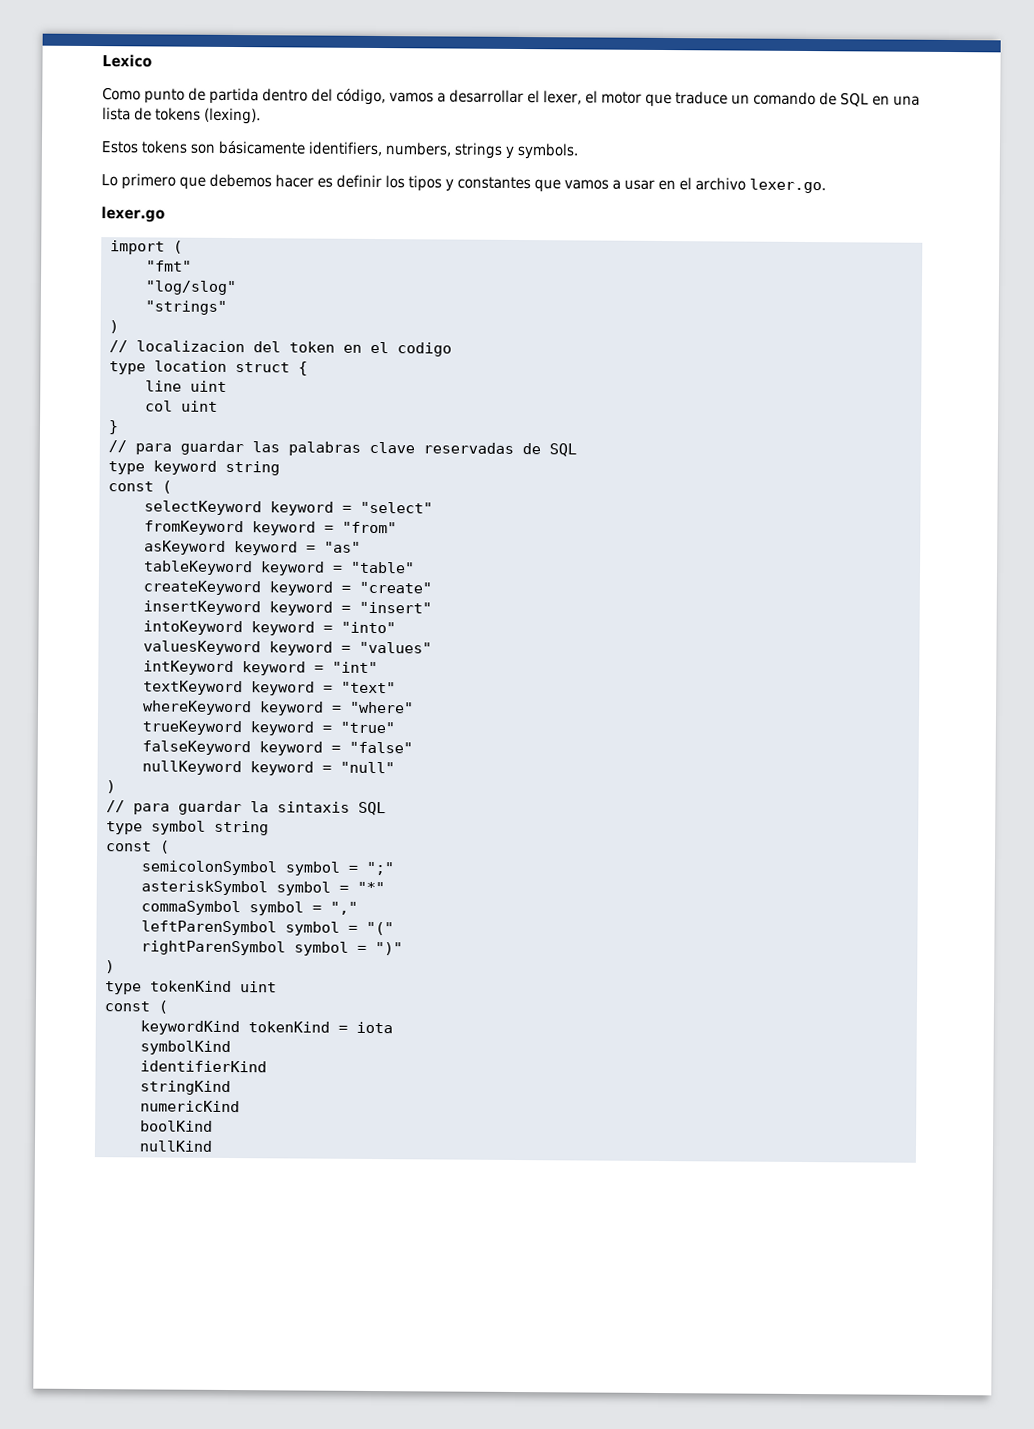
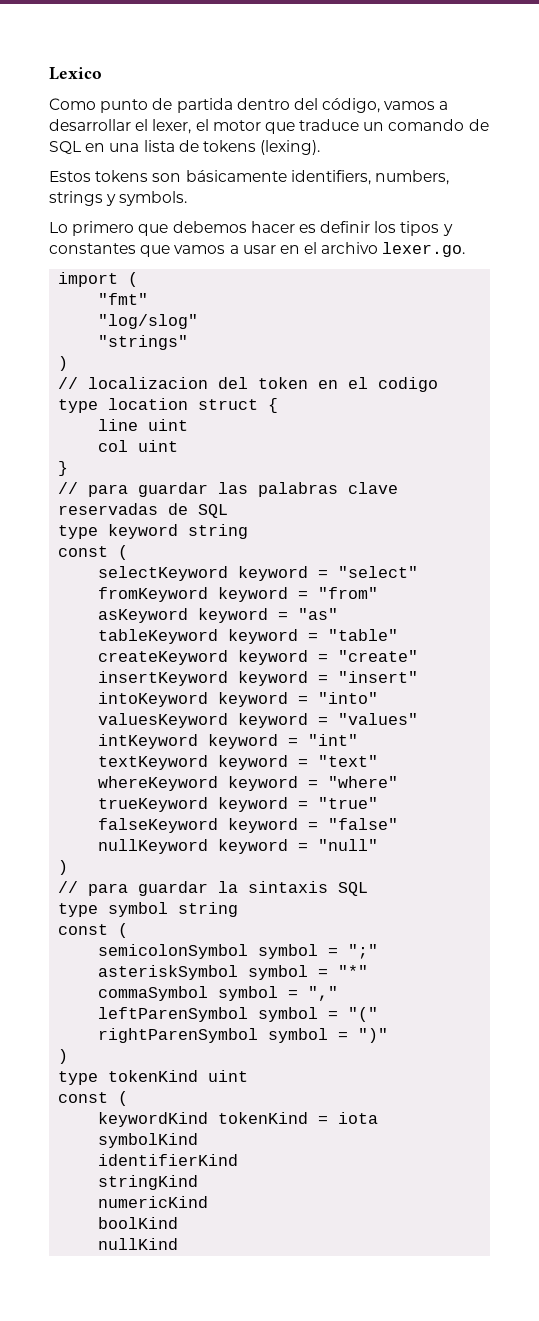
[101,206,165,223] // lexer.go -> (466, 249) none

